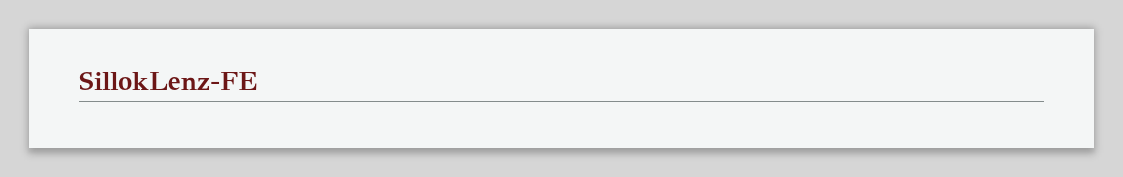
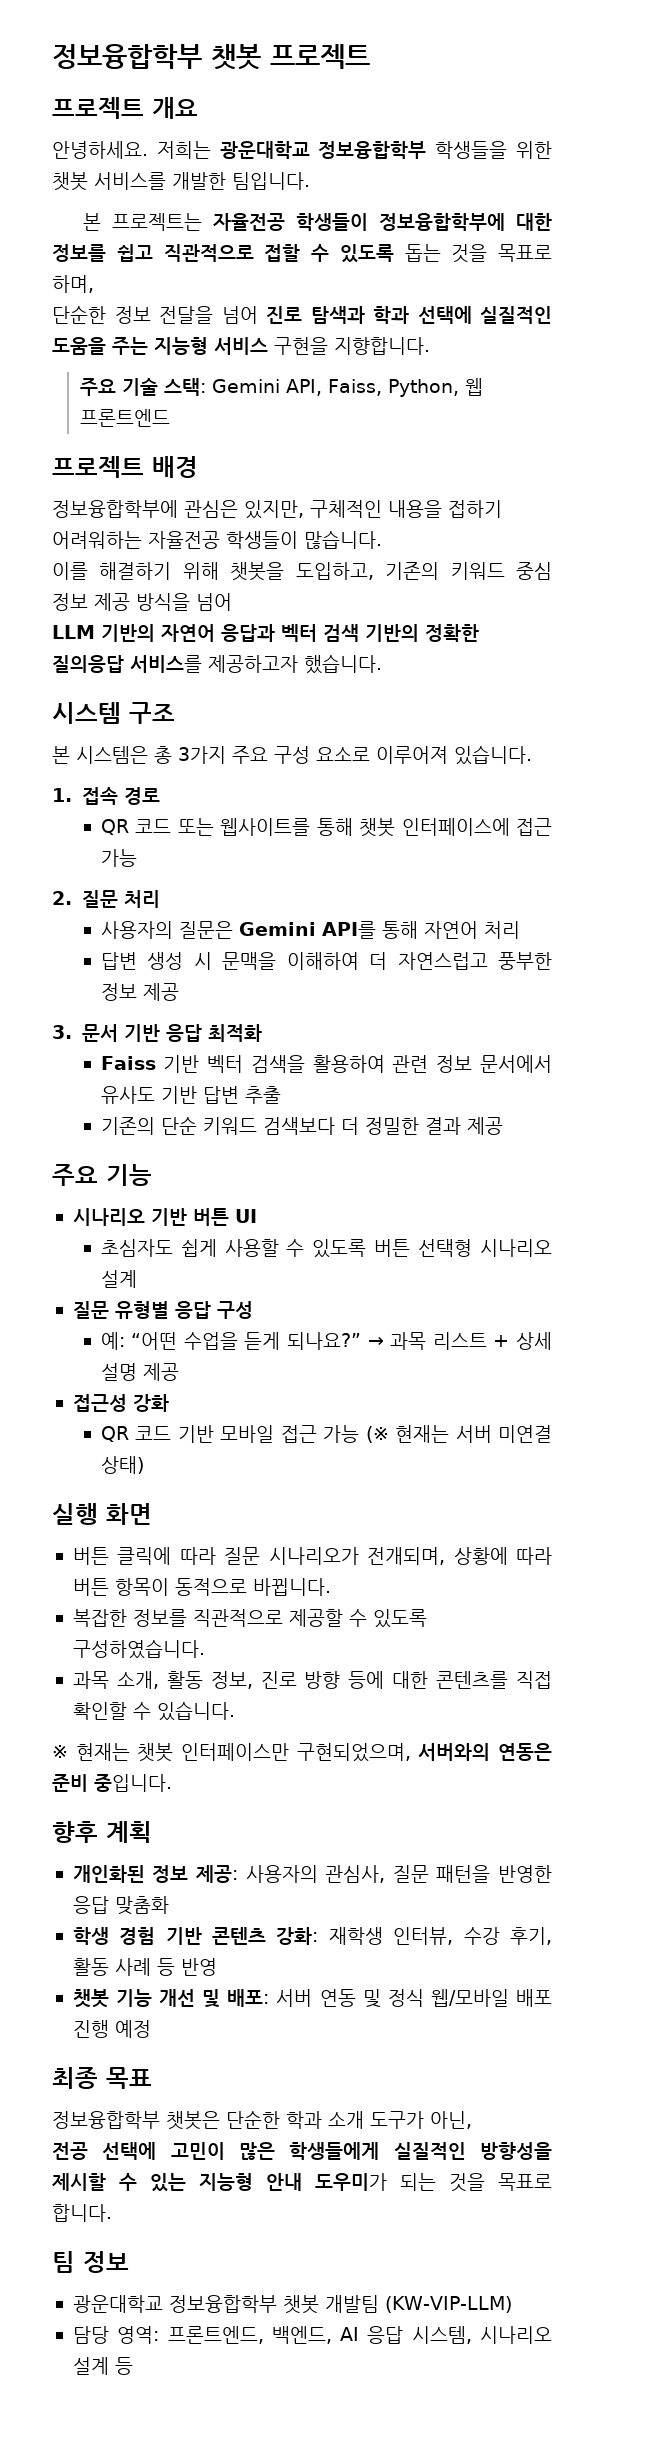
[79,71,257,90] SillokLenz-FE -> [52,44,370,70] [52,97,198,119] [52,141,552,159] [52,172,310,191] [82,213,552,231] [52,244,552,263] [52,275,94,293] [52,305,552,324] [52,337,430,355] [79,378,483,397] [79,409,170,427] [52,456,198,478] [52,500,502,519] [52,530,382,549] [52,562,552,581] [52,593,232,611] [52,624,479,642] [52,654,382,674] [52,702,175,724] [52,745,532,765] [52,787,160,805] [100,818,552,837] [100,849,137,867] [52,890,160,908] [100,921,520,939] [100,952,552,970] [100,983,179,1001] [52,1024,262,1042] [100,1055,552,1073] [100,1086,281,1104] [100,1116,503,1135] [52,1164,152,1186] [72,1208,257,1226] [100,1239,552,1258] [100,1270,137,1288] [72,1301,253,1319] [100,1332,552,1350] [100,1363,179,1381] [72,1394,169,1412] [100,1425,552,1443] [100,1456,144,1474] [52,1503,152,1525] [72,1547,552,1565] [72,1578,331,1596] [72,1609,427,1628] [72,1639,205,1659] [72,1671,552,1689] [72,1701,235,1721] [52,1743,552,1762] [52,1774,172,1792] [52,1821,152,1843] [72,1865,552,1883] [72,1896,169,1915] [72,1927,552,1945] [72,1958,217,1976] [72,1989,553,2008] [72,2020,151,2038] [52,2067,152,2089] [52,2110,472,2130] [52,2142,552,2161] [52,2173,552,2192] [52,2204,112,2222] [52,2251,129,2273] [72,2295,512,2314] [72,2326,553,2344] [72,2357,133,2375] 정보융합학부 챗봇 프로젝트 // 프로젝트 개요 // 안녕하세요. 저희는 광운대학교 정보융합학부 학생들을 위한 챗봇 서비스를 개발한 팀입니다. // 본 프로젝트는 자율전공 학생들이 정보융합학부에 대한 정보를 쉽고 직관적으로 접할 수 있도록 돕는 것을 목표로 하며, // 단순한 정보 전달을 넘어 진로 탐색과 학과 선택에 실질적인 도움을 주는 지능형 서비스 구현을 지향합니다. // 주요 기술 스택: Gemini API, Faiss, Python, 웹 프론트엔드 // 프로젝트 배경 // 정보융합학부에 관심은 있지만, 구체적인 내용을 접하기 어려워하는 자율전공 학생들이 많습니다. // 이를 해결하기 위해 챗봇을 도입하고, 기존의 키워드 중심 정보 제공 방식을 넘어 // LLM 기반의 자연어 응답과 벡터 검색 기반의 정확한 질의응답 서비스를 제공하고자 했습니다. // 시스템 구조 // 본 시스템은 총 3가지 주요 구성 요소로 이루어져 있습니다. // 1. 접속 경로 // QR 코드 또는 웹사이트를 통해 챗봇 인터페이스에 접근 가능 // 2. 질문 처리 // 사용자의 질문은 Gemini API를 통해 자연어 처리 // 답변 생성 시 문맥을 이해하여 더 자연스럽고 풍부한 정보 제공 // 3. 문서 기반 응답 최적화 // Faiss 기반 벡터 검색을 활용하여 관련 정보 문서에서 유사도 기반 답변 추출 // 기존의 단순 키워드 검색보다 더 정밀한 결과 제공 // 주요 기능 // 시나리오 기반 버튼 UI // 초심자도 쉽게 사용할 수 있도록 버튼 선택형 시나리오 설계 // 질문 유형별 응답 구성 // 예: “어떤 수업을 듣게 되나요?” → 과목 리스트 + 상세 설명 제공 // 접근성 강화 // QR 코드 기반 모바일 접근 가능 (※ 현재는 서버 미연결 상태) // 실행 화면 // 버튼 클릭에 따라 질문 시나리오가 전개되며, 상황에 따라 버튼 항목이 동적으로 바뀝니다. // 복잡한 정보를 직관적으로 제공할 수 있도록 구성하였습니다. // 과목 소개, 활동 정보, 진로 방향 등에 대한 콘텐츠를 직접 확인할 수 있습니다. // ※ 현재는 챗봇 인터페이스만 구현되었으며, 서버와의 연동은 준비 중입니다. // 향후 계획 // 개인화된 정보 제공: 사용자의 관심사, 질문 패턴을 반영한 응답 맞춤화 // 학생 경험 기반 콘텐츠 강화: 재학생 인터뷰, 수강 후기, 활동 사례 등 반영 // 챗봇 기능 개선 및 배포: 서버 연동 및 정식 웹/모바일 배포 진행 예정 // 최종 목표 // 정보융합학부 챗봇은 단순한 학과 소개 도구가 아닌, // 전공 선택에 고민이 많은 학생들에게 실질적인 방향성을 제시할 수 있는 지능형 안내 도우미가 되는 것을 목표로 합니다. // 팀 정보 // 광운대학교 정보융합학부 챗봇 개발팀 (KW-VIP-LLM) // 담당 영역: 프론트엔드, 백엔드, AI 응답 시스템, 시나리오 설계 등

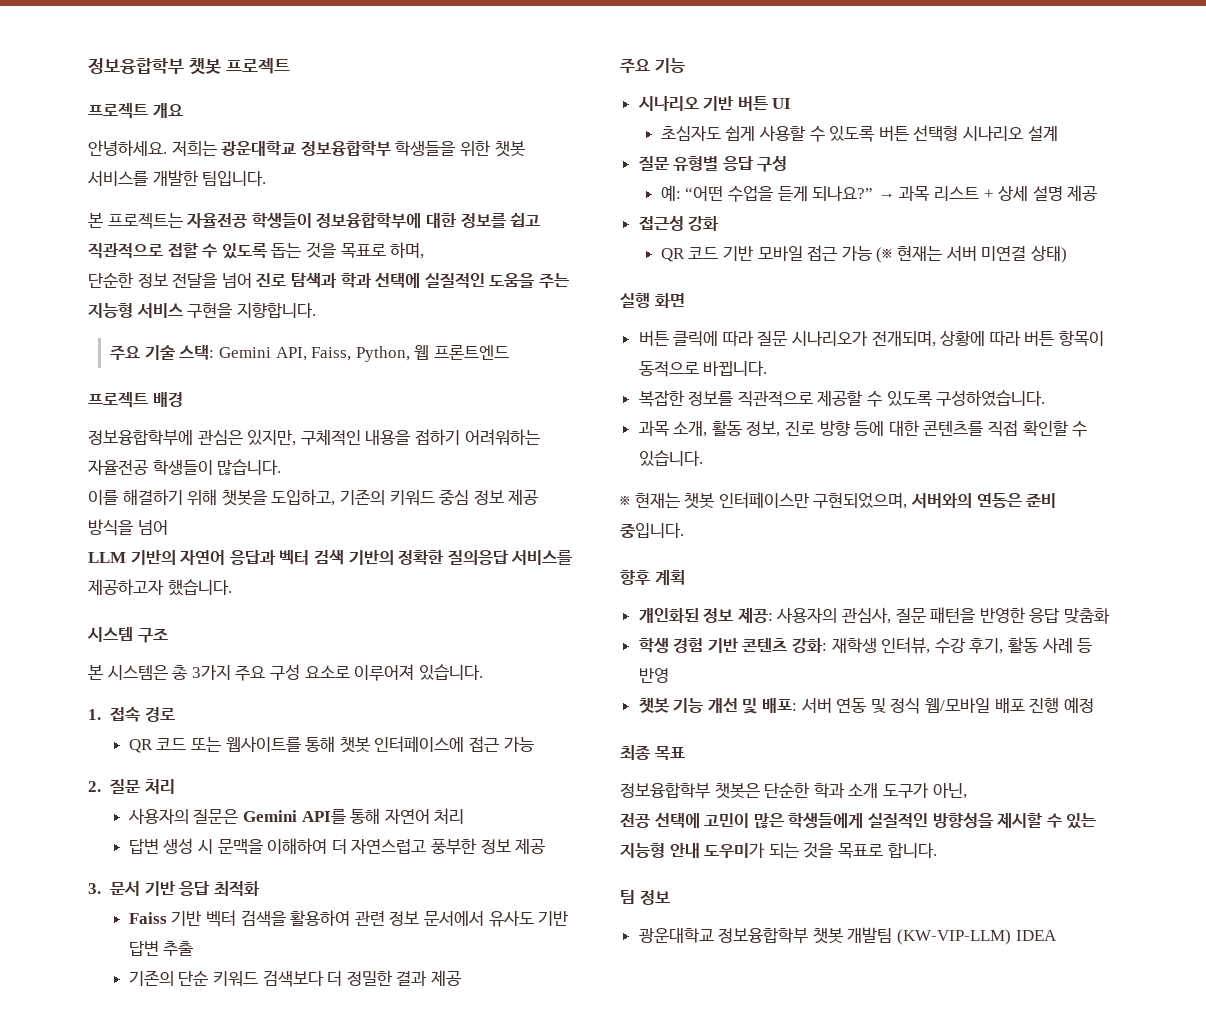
[72,2326,553,2344] [72,2357,133,2375] // 담당 영역: 프론트엔드, 백엔드, AI 응답 시스템, 시나리오 설계 등 -> [1015,930,1057,941] IDEA

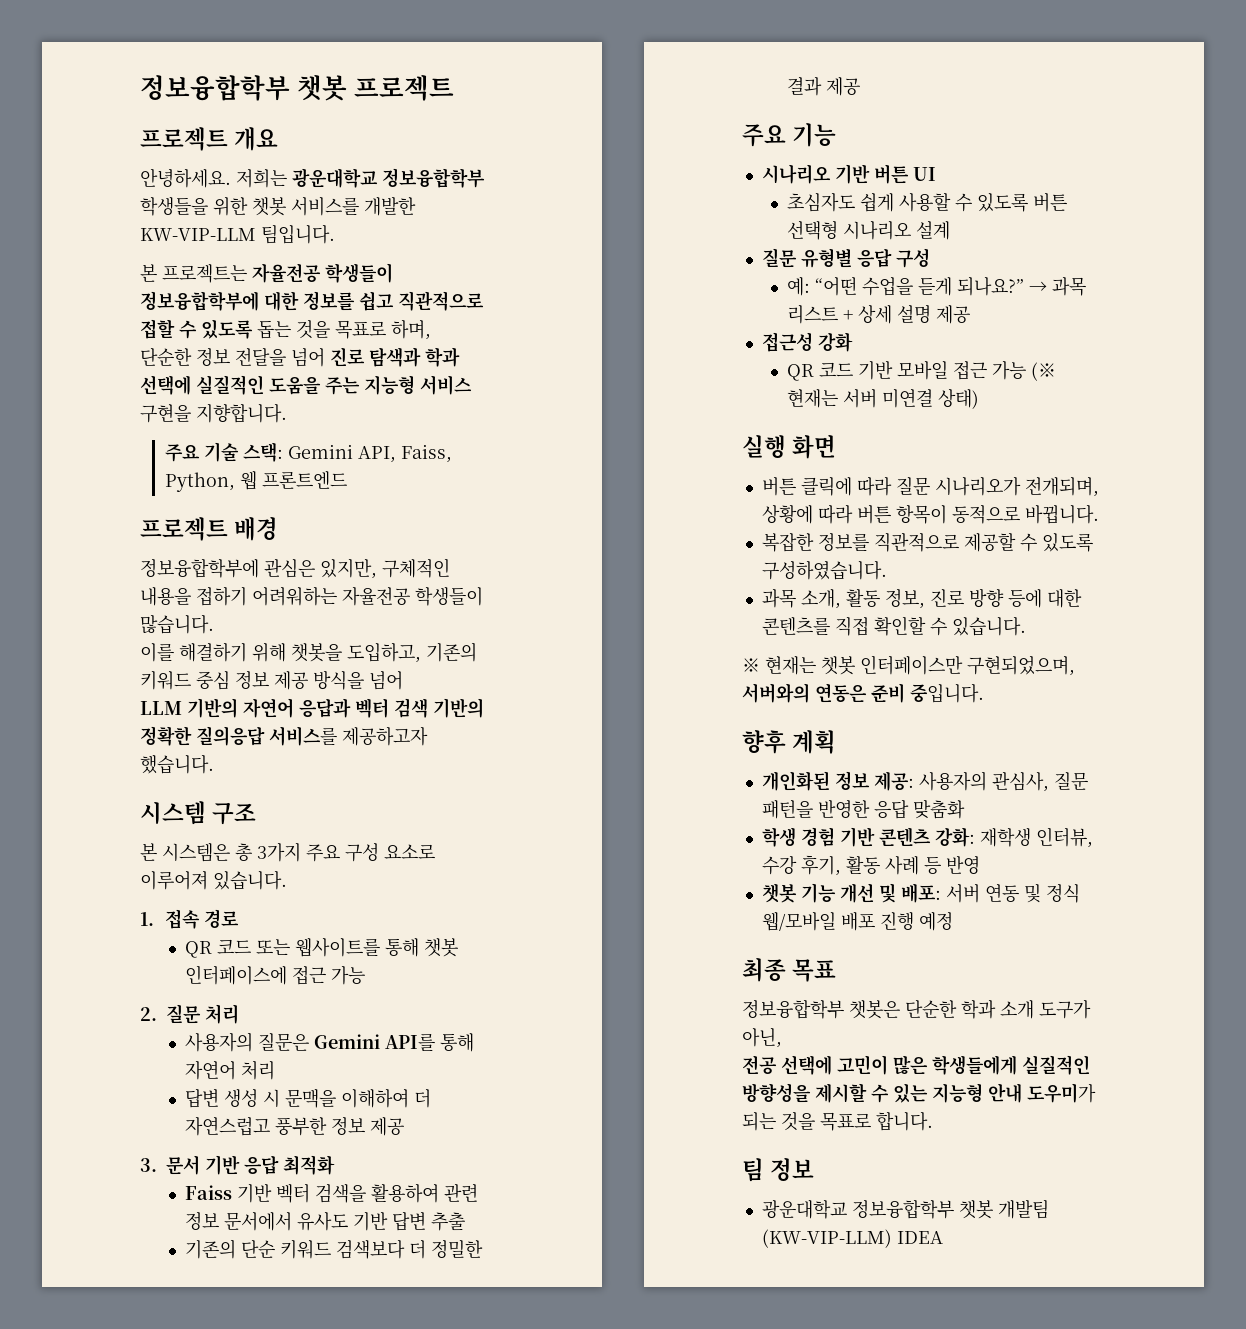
(198, 178) none -> [140,228,256,241] KW-VIP-LLM

